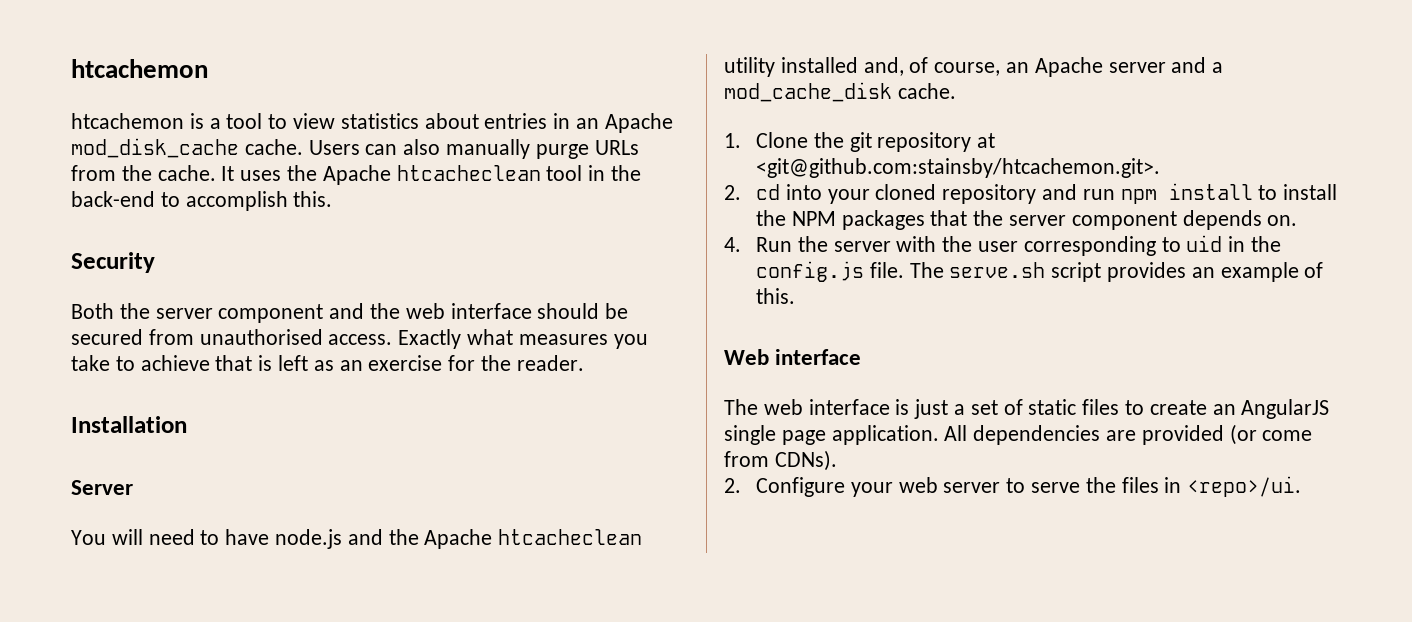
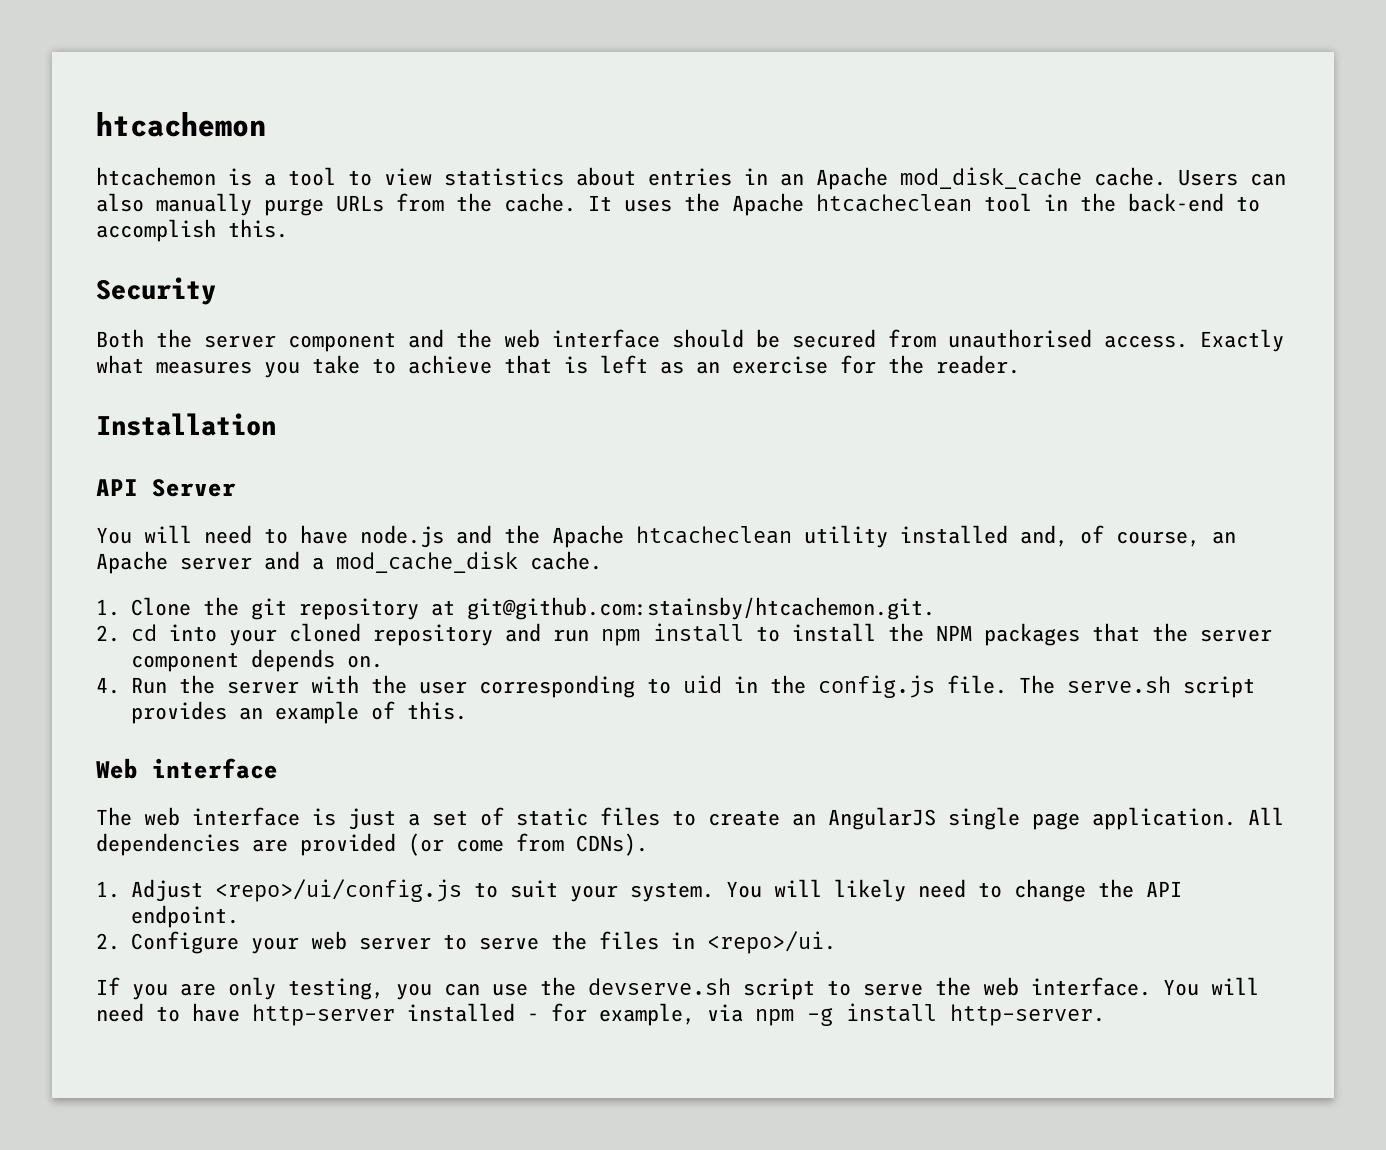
(187, 424) none -> [96,479,138,496] API
[755,158,1160,178] <git@github.com:stainsby/htcachemon.git>. -> [466,597,935,620] git@github.com:stainsby/htcachemon.git.
(837, 460) none -> [96,879,1182,902] [130,905,239,928] // 1. Adjust <repo>/ui/config.js to suit your system. You will likely need to change the API endpoint.
(1302, 486) none -> [96,977,1259,1000] [96,1003,1105,1026] // If you are only testing, you can use the devserve.sh script to serve the web interface. You will need to have http-server installed - for example, via npm -g install http-server.

